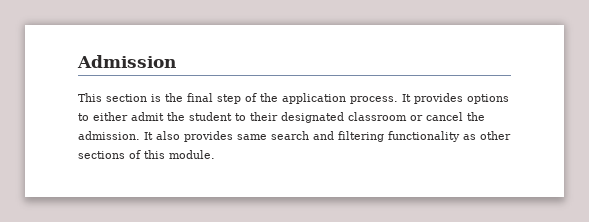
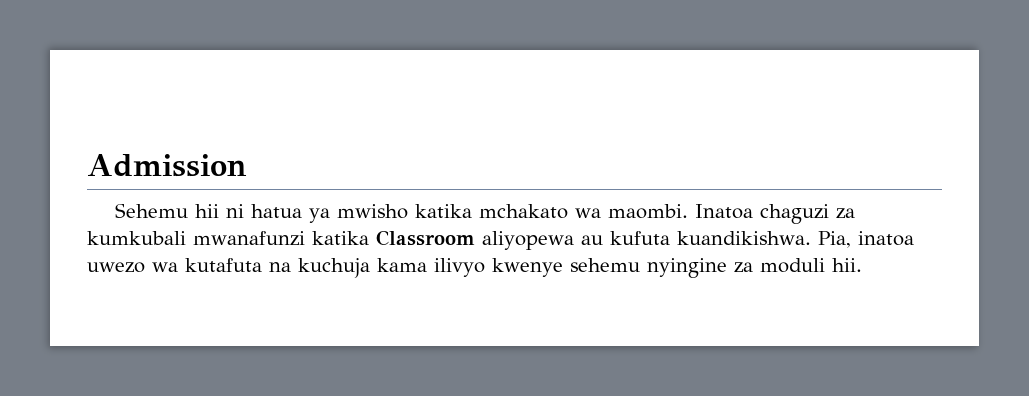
[78,93,509,104] [78,112,485,123] [78,131,511,142] [78,150,215,159] This section is the final step of the application process. It provides options to either admit the student to their designated classroom or cancel the admission. It also provides same search and filtering functionality as other sections of this module. -> [114,203,855,224] [87,230,914,250] [87,258,862,278] Sehemu hii ni hatua ya mwisho katika mchakato wa maombi. Inatoa chaguzi za kumkubali mwanafunzi katika Classroom aliyopewa au kufuta kuandikishwa. Pia, inatoa uwezo wa kutafuta na kuchuja kama ilivyo kwenye sehemu nyingine za moduli hii.

